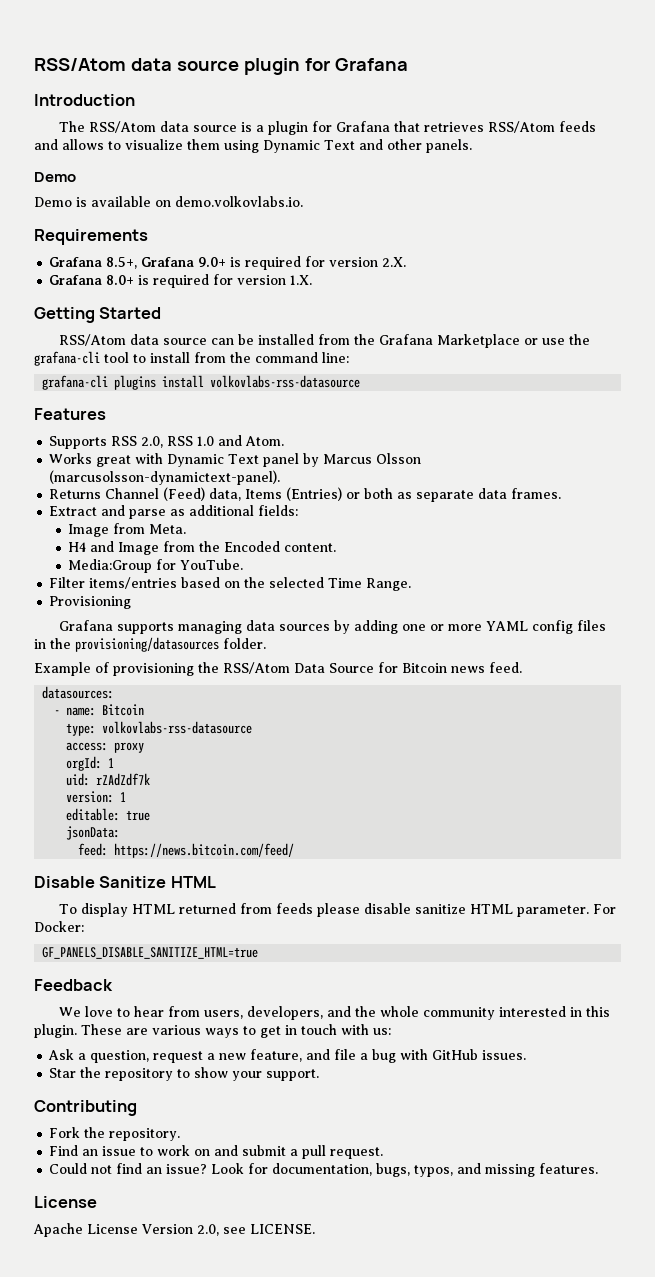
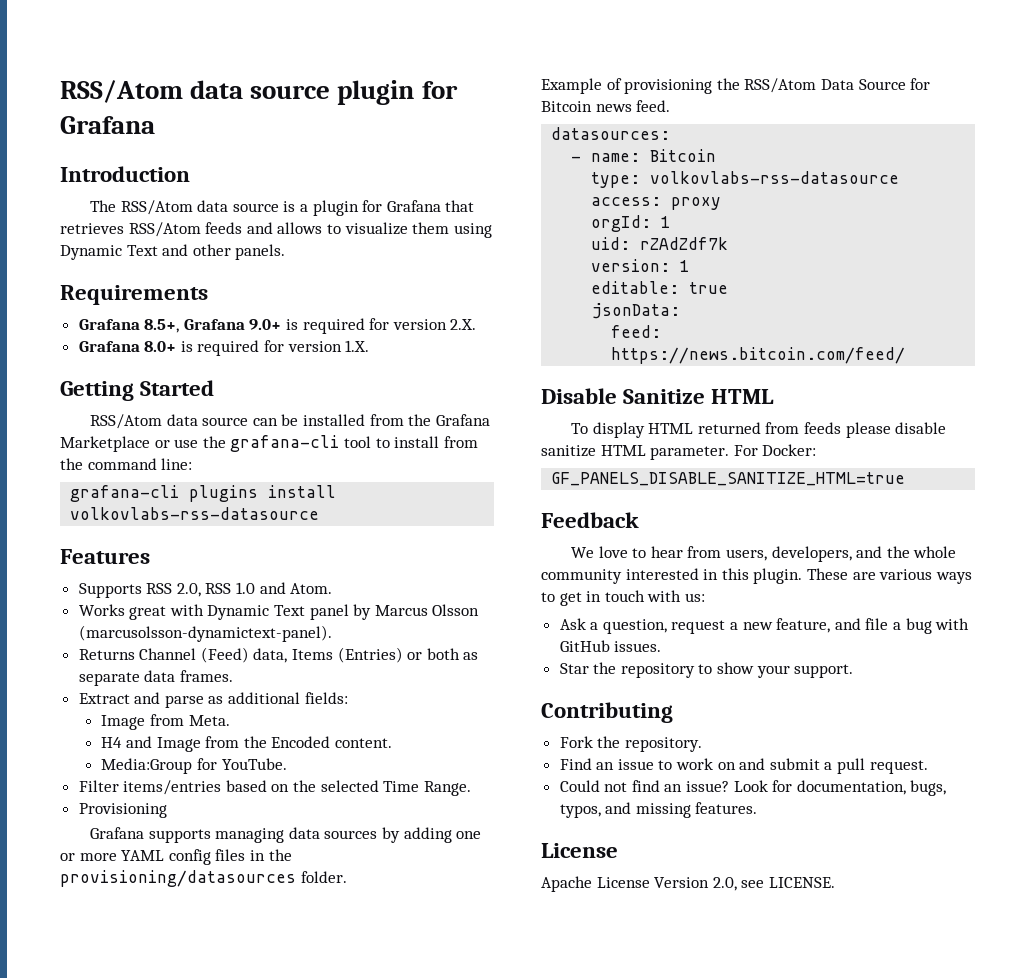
[34,172,76,182] [34,196,303,207] // Demo // Demo is available on demo.volkovlabs.io. -> (286, 252) none

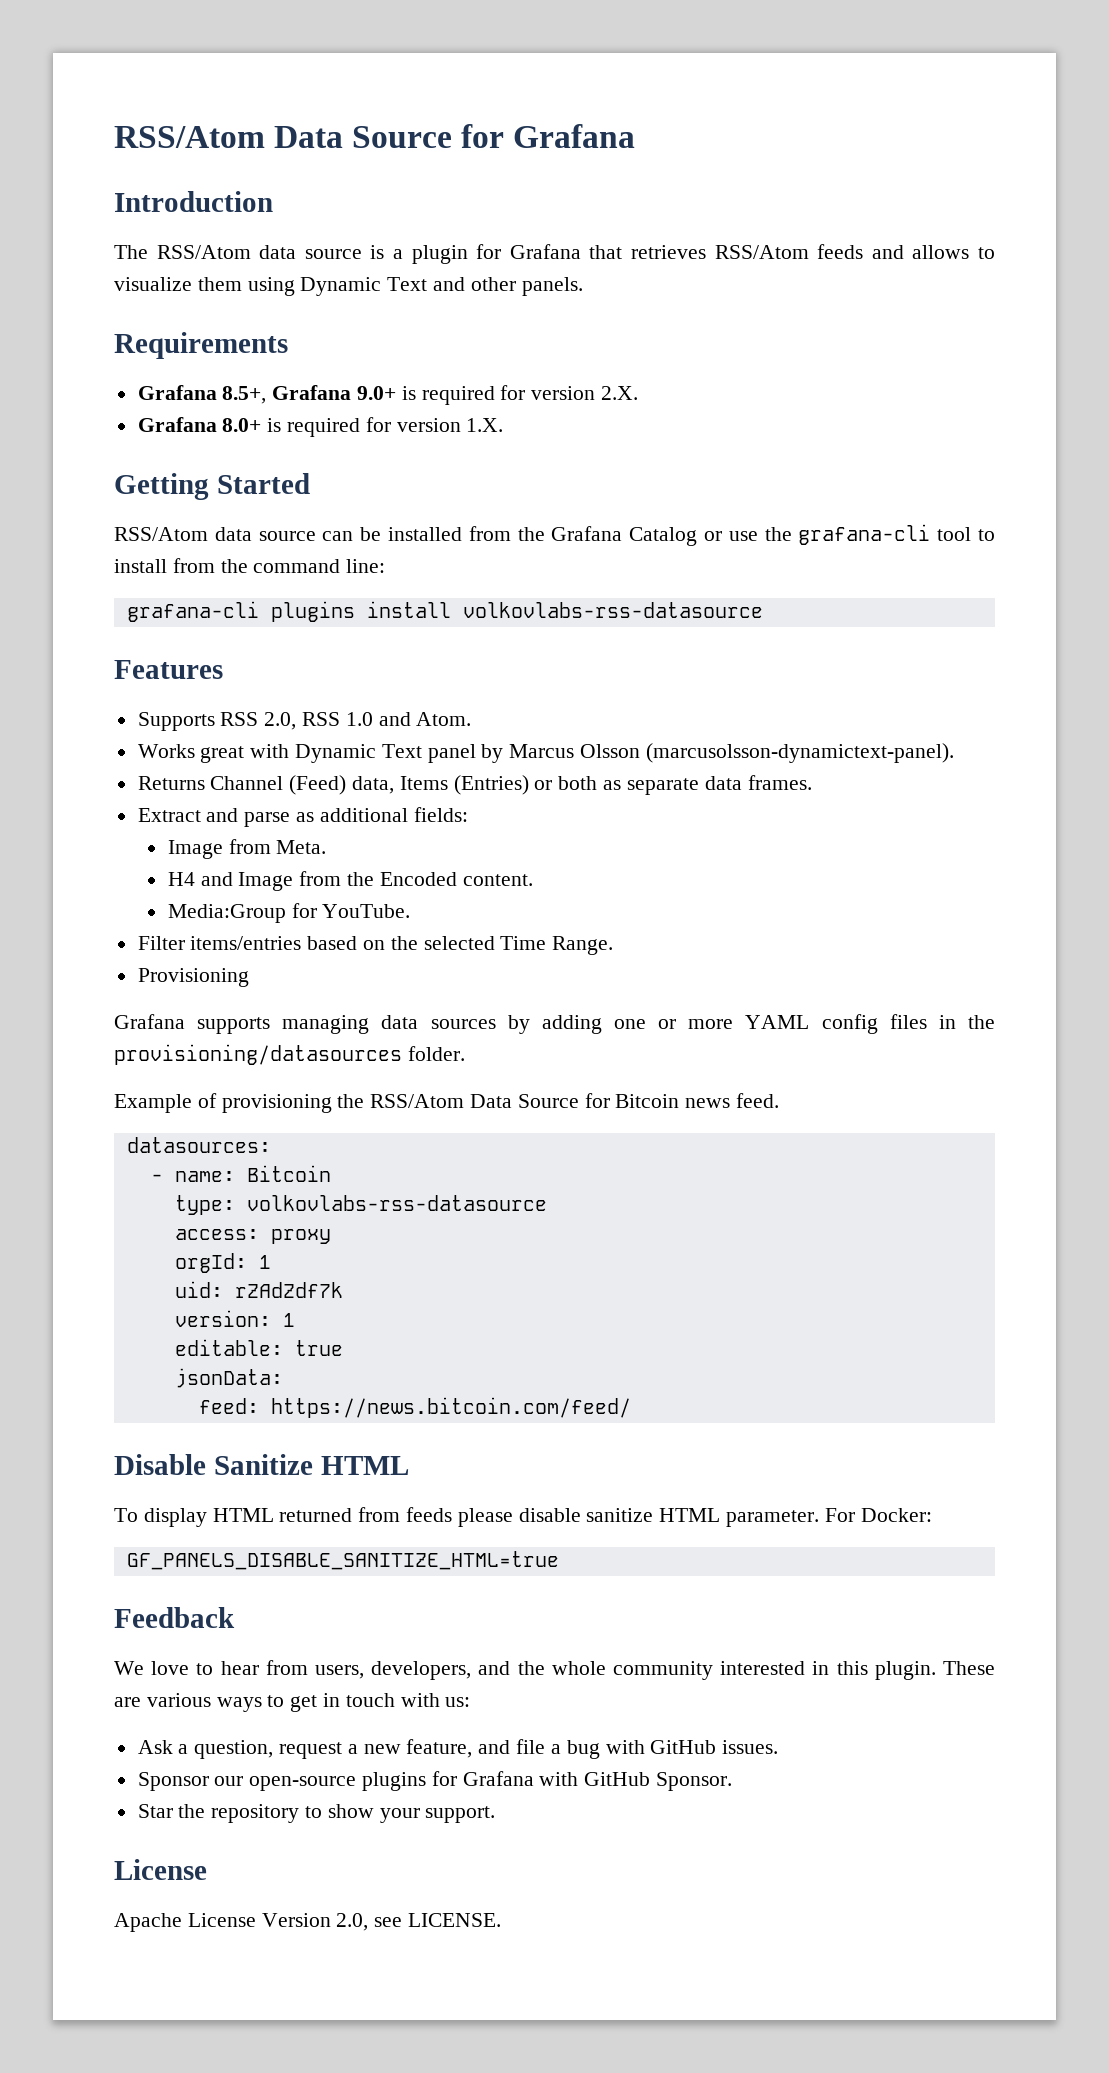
[60,80,415,105] RSS/Atom data source plugin -> [114,126,453,148] RSS/Atom Data Source
[60,436,150,452] Marketplace -> [629,527,698,546] Catalog
(662, 646) none -> [137,1771,733,1791] // Sponsor our open-source plugins for Grafana with GitHub Sponsor.
[541,702,673,723] [559,736,702,752] [559,758,928,774] [559,780,947,796] [559,802,758,818] // Contributing // Fork the repository. // Find an issue to work on and submit a pull request. // Could not find an issue? Look for documentation, bugs, typos, and missing features. -> (496, 1814) none

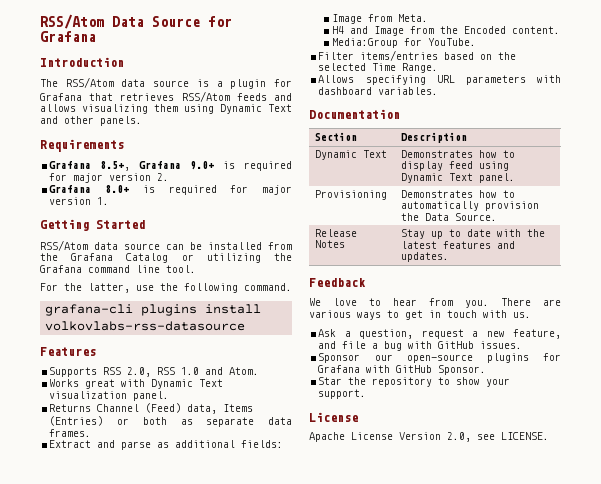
[978,247,996,259] [114,277,192,291] to visualize -> [82,104,148,114] visualizing
[531,386,639,400] version 2.X. -> [73,173,170,183] major version 2.
[396,418,504,432] version 1.X. -> [262,185,292,195] [49,197,110,205] major version 1.
[728,524,995,545] [114,558,386,573] use the grafana-cli tool to install from the command line: -> [206,253,292,263] [40,265,196,273] [40,283,292,293] utilizing the Grafana command line tool. // For the latter, use the following command.
[427,743,954,763] panel by Marcus Olsson (marcusolsson-dynamictext-panel). -> [49,391,170,401] visualization panel.
[137,968,249,987] [114,1014,995,1034] [114,1044,465,1065] [114,1093,780,1113] [126,1137,271,1153] [150,1165,331,1182] [174,1195,547,1215] [174,1229,331,1244] [174,1253,271,1273] [174,1281,343,1298] [174,1310,295,1327] [174,1339,343,1356] [174,1368,283,1388] [198,1397,631,1418] [114,1454,409,1475] [114,1507,932,1527] [126,1551,559,1570] Provisioning // Grafana supports managing data sources by adding one or more YAML config files in the provisioning/datasources folder. // Example of provisioning the RSS/Atom Data Source for Bitcoin news feed. // datasources: // - name: Bitcoin // type: volkovlabs-rss-datasource // access: proxy // orgId: 1 // uid: rZAdZdf7k // version: 1 // editable: true // jsonData: // feed: https://news.bitcoin.com/feed/ // Disable Sanitize HTML // To display HTML returned from feeds please disable sanitize HTML parameter. For Docker: // GF_PANELS_DISABLE_SANITIZE_HTML=true -> [318,75,561,85] [318,87,439,95] [309,109,400,119] [315,132,358,141] [401,132,468,143] [315,150,388,160] [401,150,516,158] [401,161,510,171] [401,173,516,183] [315,190,388,200] [401,190,516,198] [401,201,540,211] [401,213,498,221] [315,229,358,237] [315,240,346,248] [401,229,546,239] [401,241,516,249] [401,252,450,262] Allows specifying URL parameters with dashboard variables. // Documentation // Section | Description // Dynamic Text | Demonstrates how to display feed using Dynamic Text panel. // Provisioning | Demonstrates how to automatically provision the Data Source. // Release Notes | Stay up to date with the latest features and updates.
[315,1661,996,1680] users, developers, and the whole community interested in this plugin. These -> [465,298,531,308] you. There
[445,1697,471,1707] us: -> [513,312,531,318] us.

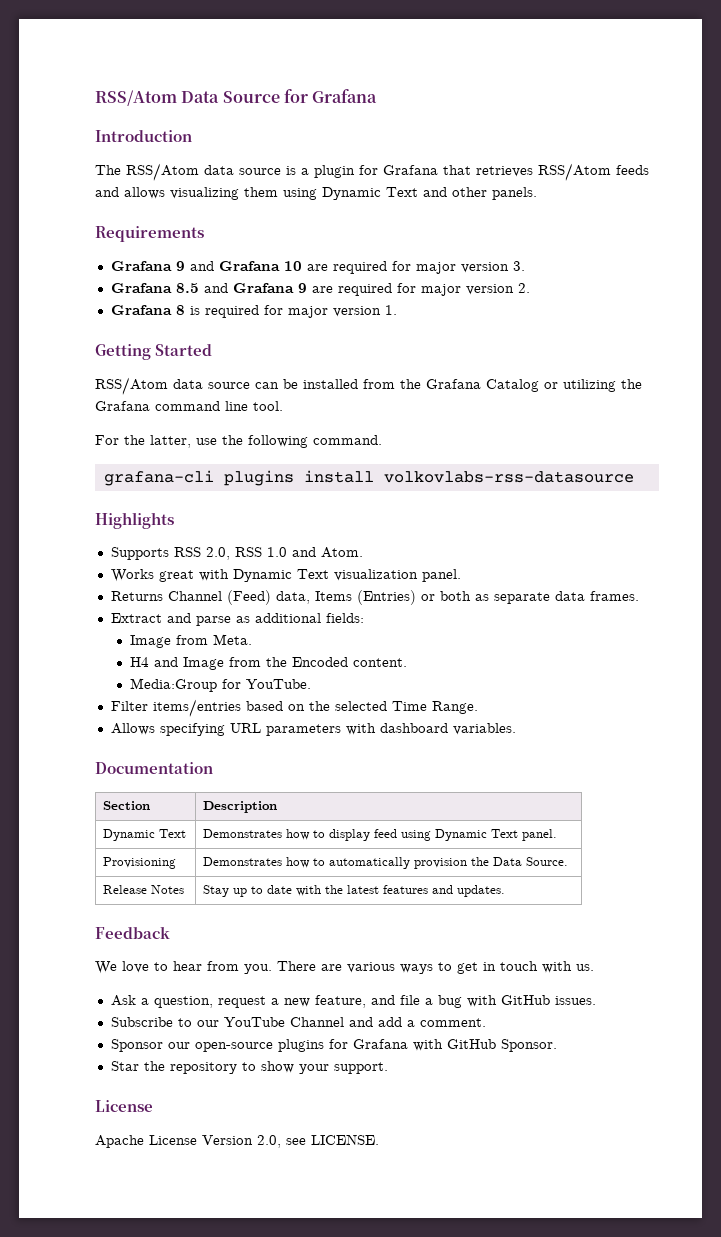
[100,161,236,171] 8.5+, Grafana 9.0+ is -> [175,261,525,274] [110,283,333,293] 9 and Grafana 10 are required for major version 3. // Grafana 8.5 and Grafana 9 are
[105,185,130,193] 8.0+ -> [175,305,185,315] 8
[40,347,96,356] Features -> [95,512,174,529] Highlights
(523, 345) none -> [110,1017,486,1027] // Subscribe to our YouTube Channel and add a comment.

